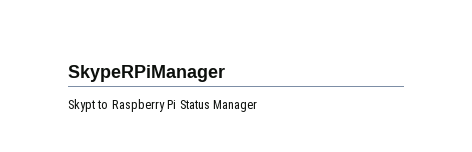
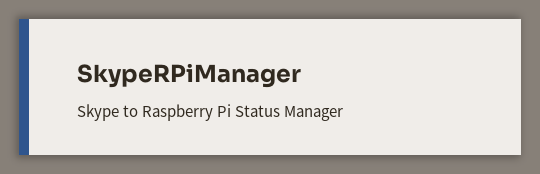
[68,99,95,112] Skypt -> [77,104,119,121] Skype

